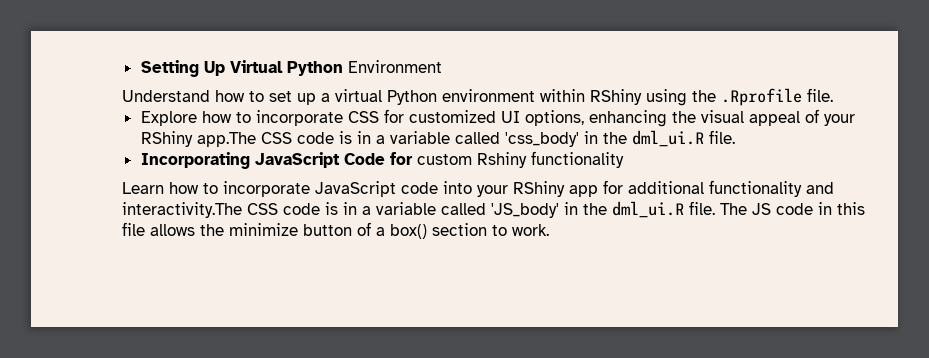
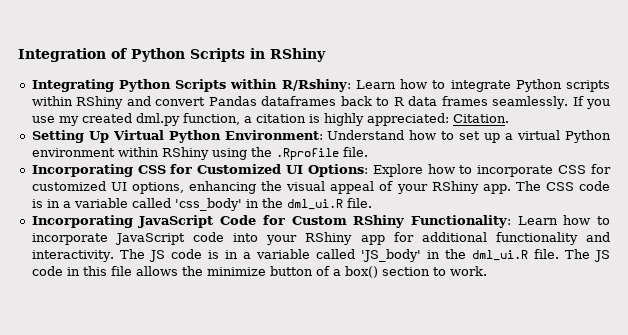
(140, 68) none -> [18,48,326,62] [31,79,611,92] [31,96,610,109] [31,113,509,126] Integration of Python Scripts in RShiny // Integrating Python Scripts within R/Rshiny: Learn how to integrate Python scripts within RShiny and convert Pandas dataframes back to R data frames seamlessly. If you use my created dml.py function, a citation is highly appreciated: Citation. //
[347,60,442,73] Environment // -> [224,130,323,140] Environment:
(833, 95) none -> [31,164,368,177] Incorporating CSS for Customized UI Options:
[196,132,256,147] app.The -> [482,181,541,194] app. The
[416,151,624,168] custom Rshiny functionality // -> [291,215,511,228] Custom RShiny Functionality:
[122,202,278,218] interactivity.The CSS -> [31,249,165,262] interactivity. The JS

